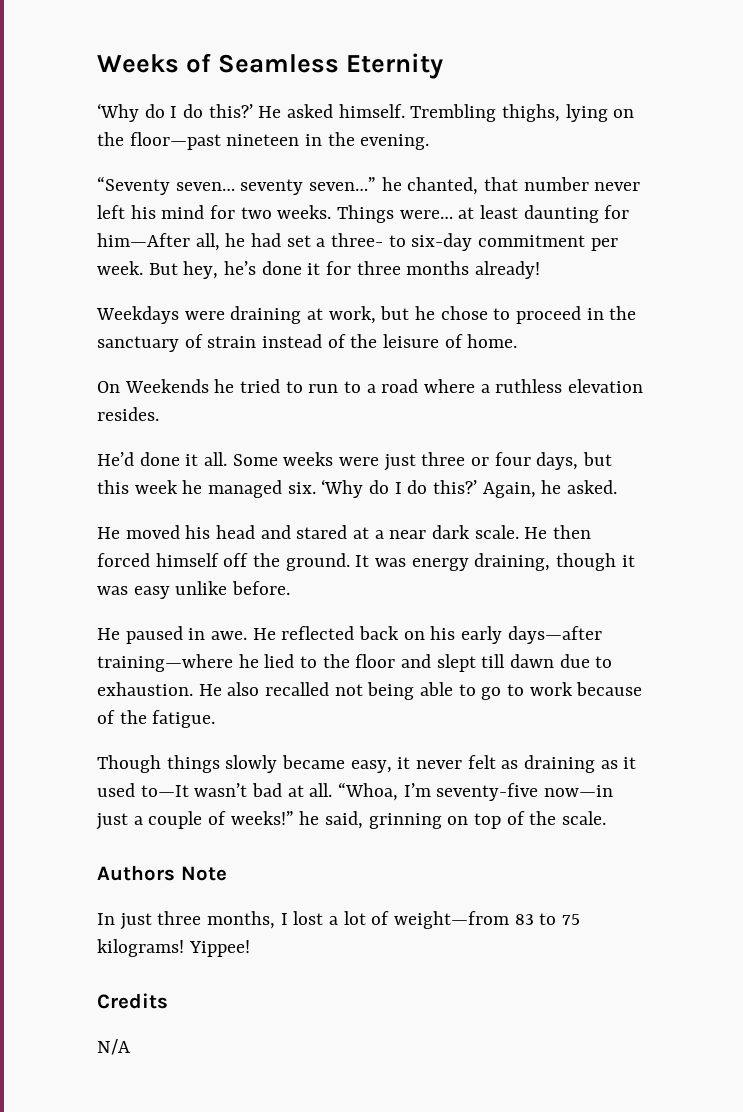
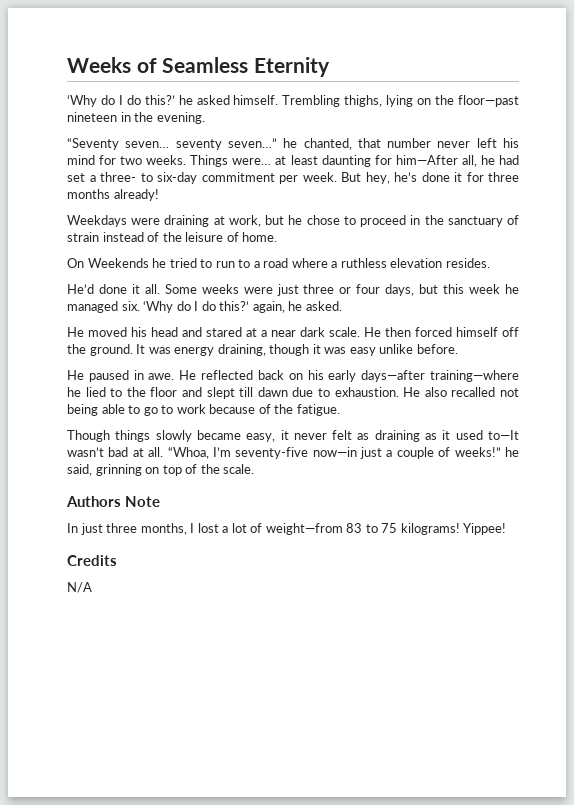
[258,106,282,118] He -> [178,95,193,105] he
[482,482,536,498] Again, -> [252,301,285,313] again,

